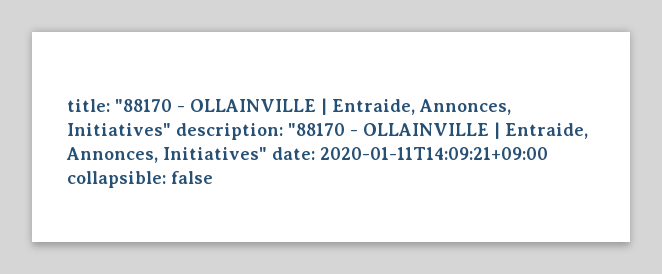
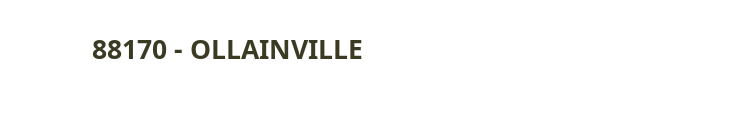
[67,98,511,115] [67,122,588,140] [66,147,548,163] [67,171,213,188] title: "88170 - OLLAINVILLE | Entraide, Annonces, Initiatives" description: "88170 - OLLAINVILLE | Entraide, Annonces, Initiatives" date: 2020-01-11T14:09:21+09:00 collapsible: false -> [92,40,364,59] 88170 - OLLAINVILLE

